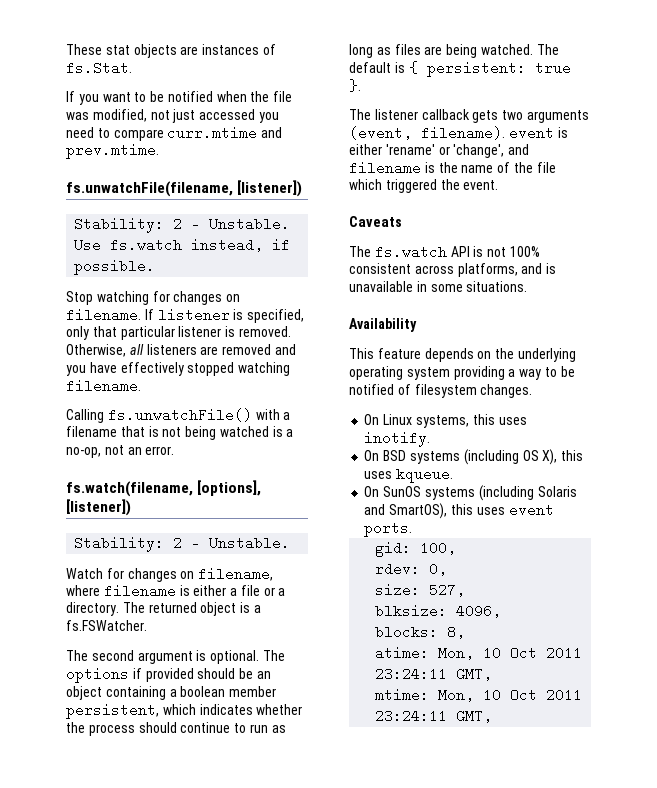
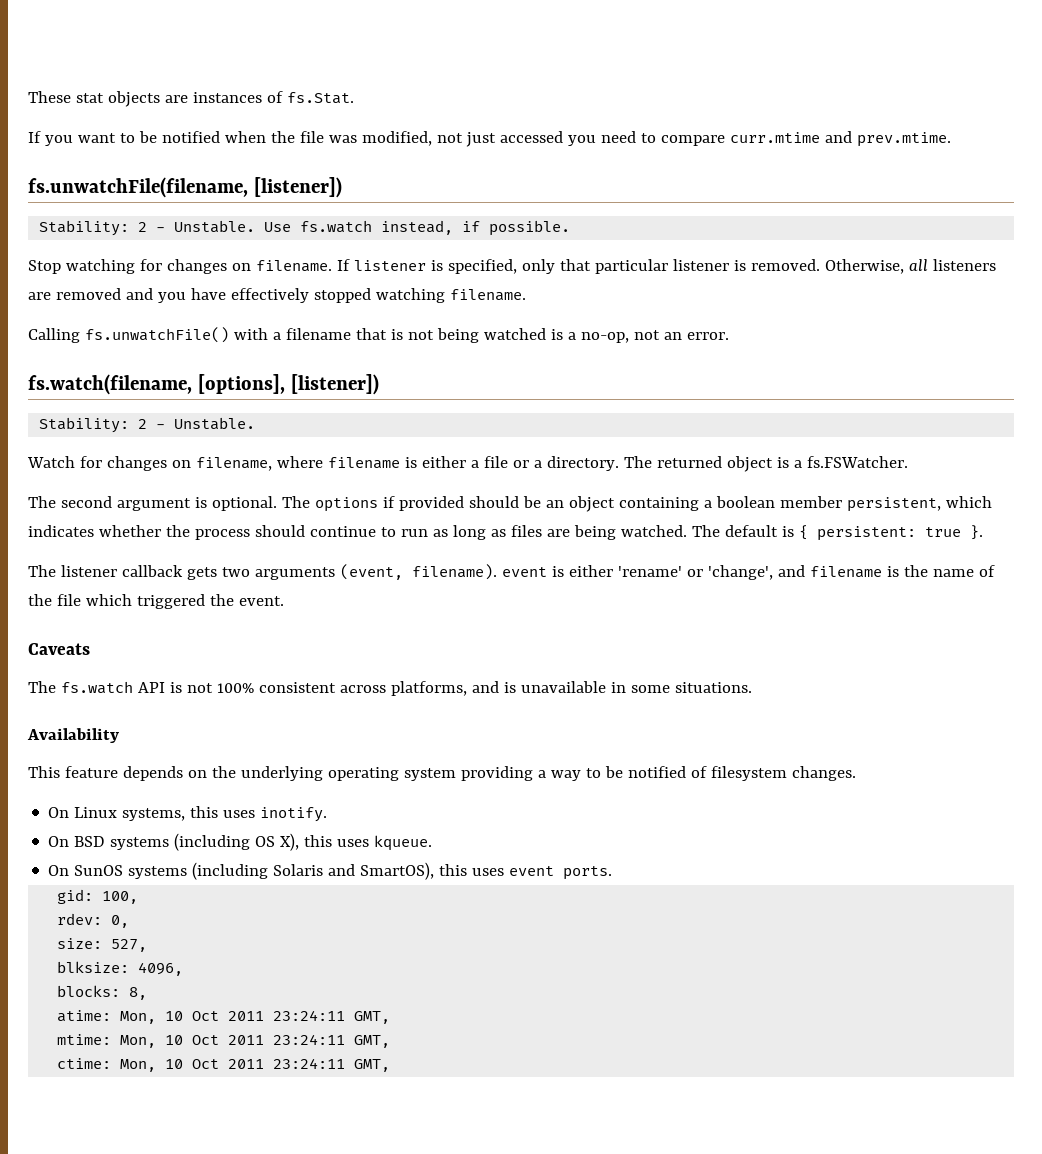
(493, 716) none -> [57,1058,391,1072] // ctime: Mon, 10 Oct 2011 23:24:11 GMT,

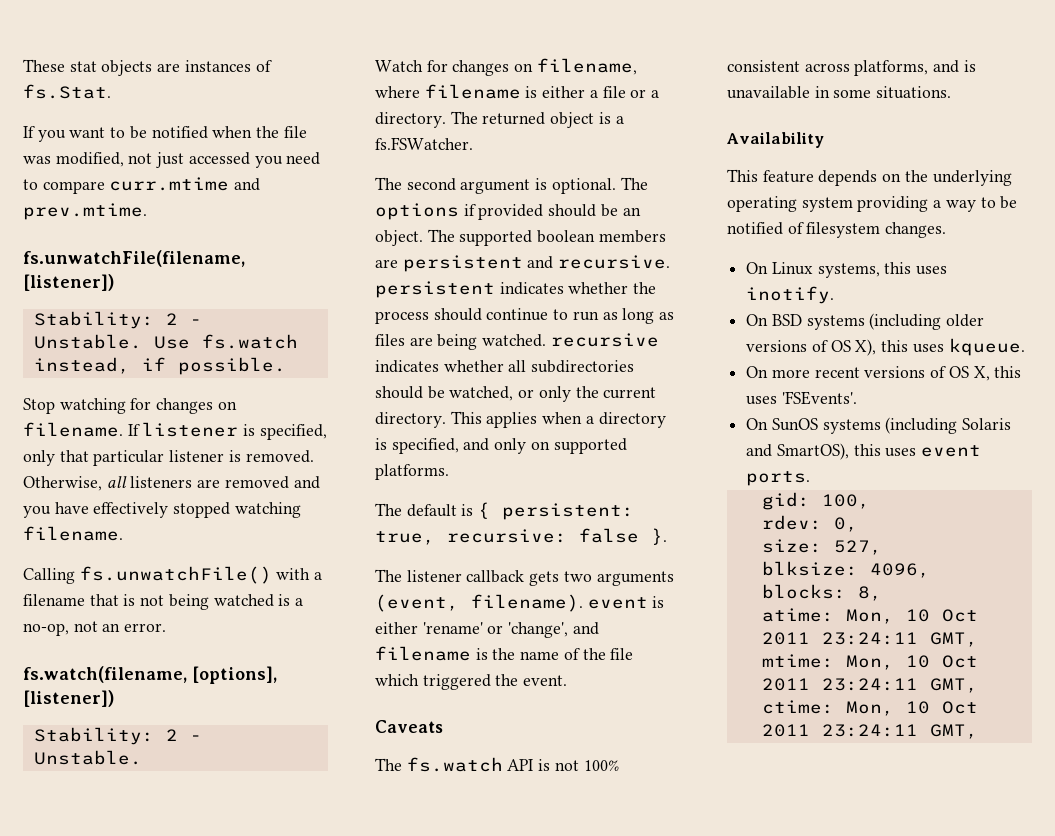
[568,496,992,512] object containing a boolean member persistent, which -> [375,229,666,246] [375,255,671,272] [375,281,495,298] object. The supported boolean members are persistent and recursive. persistent
(687, 531) none -> [550,333,659,347] [375,360,635,373] [375,386,657,402] [375,411,666,428] [375,438,627,454] [375,464,449,480] recursive indicates whether all subdirectories should be watched, or only the current directory. This applies when a directory is specified, and only on supported platforms. //
[924,527,961,537] true -> [375,528,639,545] true, recursive: false
(251, 842) none -> [946,314,985,327] [746,340,828,352] older versions of
(433, 843) none -> [746,366,1022,381] [746,391,857,405] // On more recent versions of OS X, this uses 'FSEvents'.

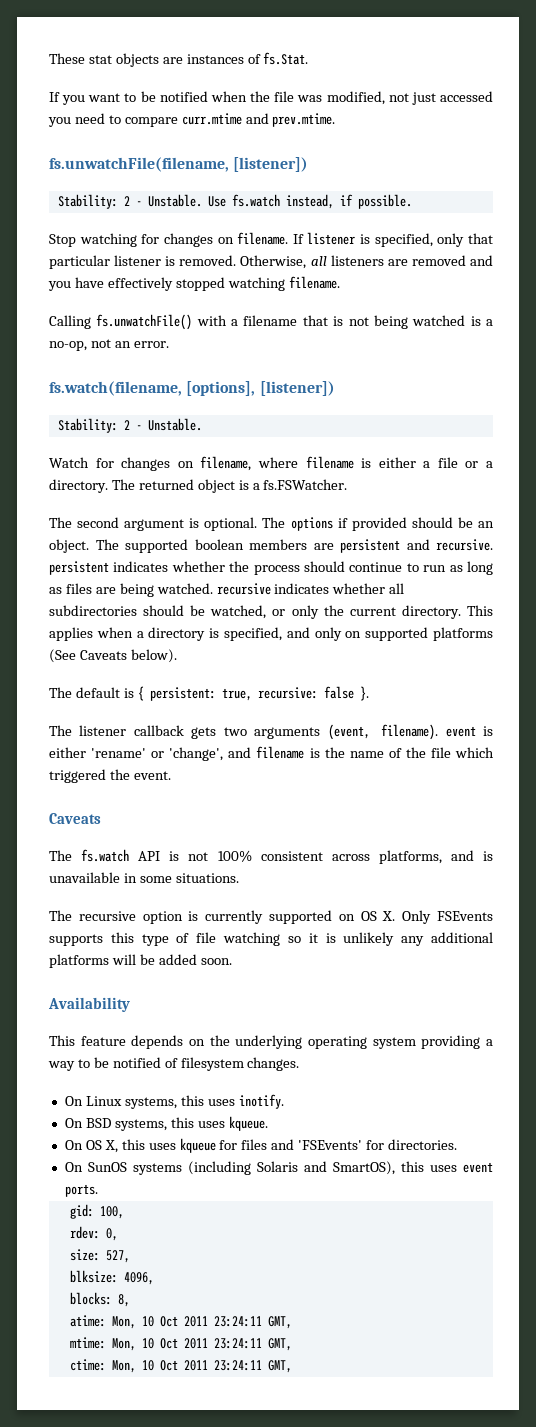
[375,464,449,480] platforms. -> [433,627,494,641] [49,649,177,663] platforms (See Caveats below).
(952, 92) none -> [49,910,494,924] [49,932,493,946] [49,954,232,968] // The recursive option is currently supported on OS X. Only FSEvents supports this type of file watching so it is unlikely any additional platforms will be added soon.
[806,313,985,330] [746,338,1025,356] [746,366,1022,381] [746,391,857,405] systems (including older versions of OS X), this uses kqueue. // On more recent versions of OS X, this uses 'FSEvents'. -> [114,1116,268,1131] [64,1138,458,1153] systems, this uses kqueue. // On OS X, this uses kqueue for files and 'FSEvents' for directories.

